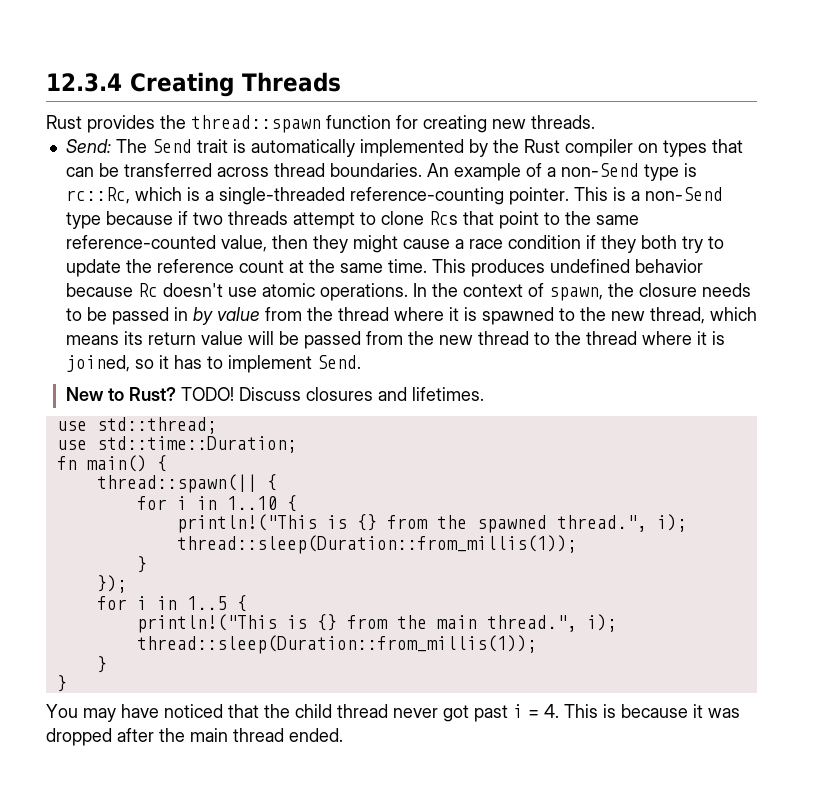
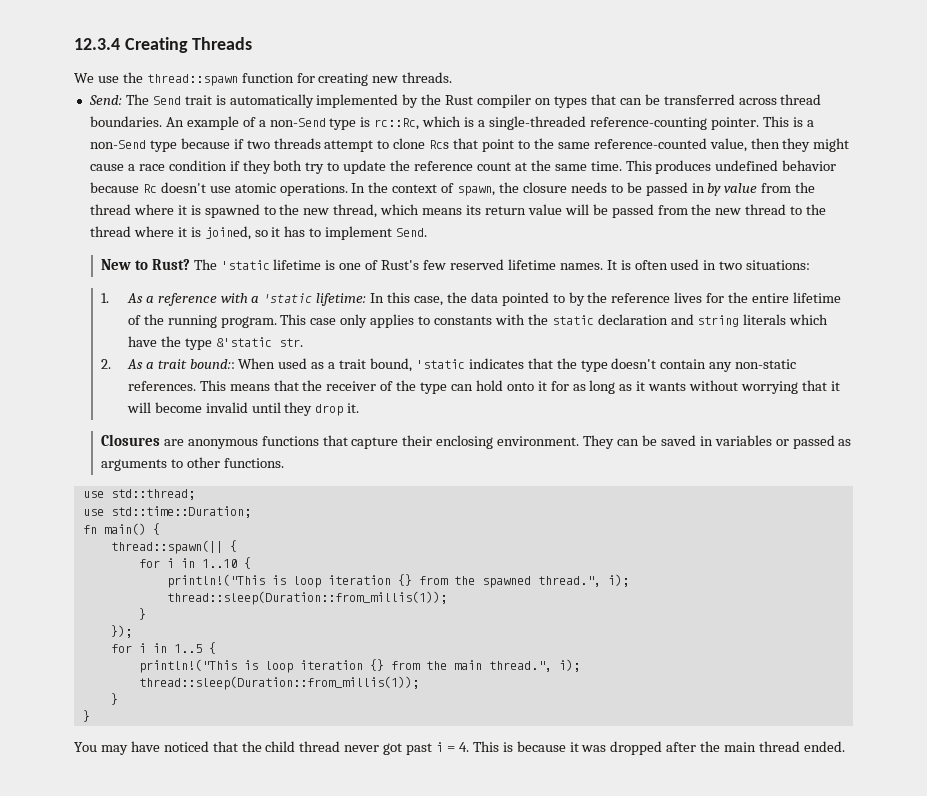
[46,115,155,133] Rust provides -> [74,73,119,83] We use
[180,387,484,401] TODO! Discuss closures and lifetimes. -> [193,259,811,270] [100,292,841,306] [127,314,829,328] [127,336,303,350] [100,358,797,372] [127,380,840,394] [126,402,360,416] [100,434,852,449] [100,457,284,471] The 'static lifetime is one of Rust's few reserved lifetime names. It is often used in two situations: // 1. As a reference with a 'static lifetime: In this case, the data pointed to by the reference lives for the entire lifetime of the running program. This case only applies to constants with the static declaration and string literals which have the type &'static str. // 2. As a trait bound:: When used as a trait bound, 'static indicates that the type doesn't contain any non-static references. This means that the receiver of the type can hold onto it for as long as it wants without worrying that it will become invalid until they drop it. // Closures are anonymous functions that capture their enclosing environment. They can be saved in variables or passed as arguments to other functions.
(347, 522) none -> [292,575,391,588] loop iteration
(307, 622) none -> [264,660,363,673] loop iteration

